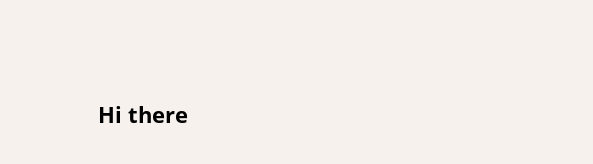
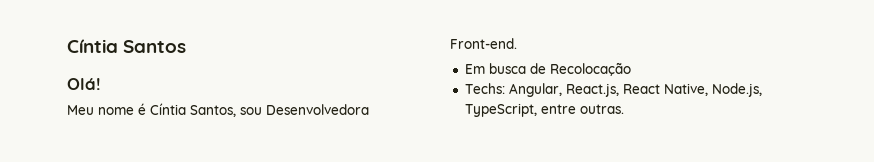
[98,106,188,123] Hi there -> [67,39,187,53] [67,78,101,90] [67,103,369,117] [450,38,517,49] [464,62,631,76] [464,83,762,97] [464,103,624,117] Cíntia Santos // Olá! // Meu nome é Cíntia Santos, sou Desenvolvedora Front-end. // Em busca de Recolocação // Techs: Angular, React.js, React Native, Node.js, TypeScript, entre outras.

